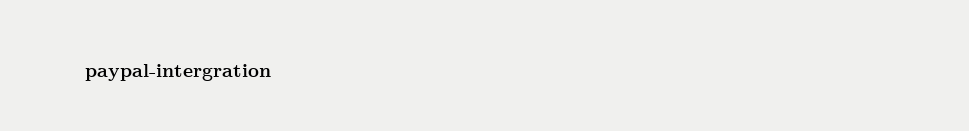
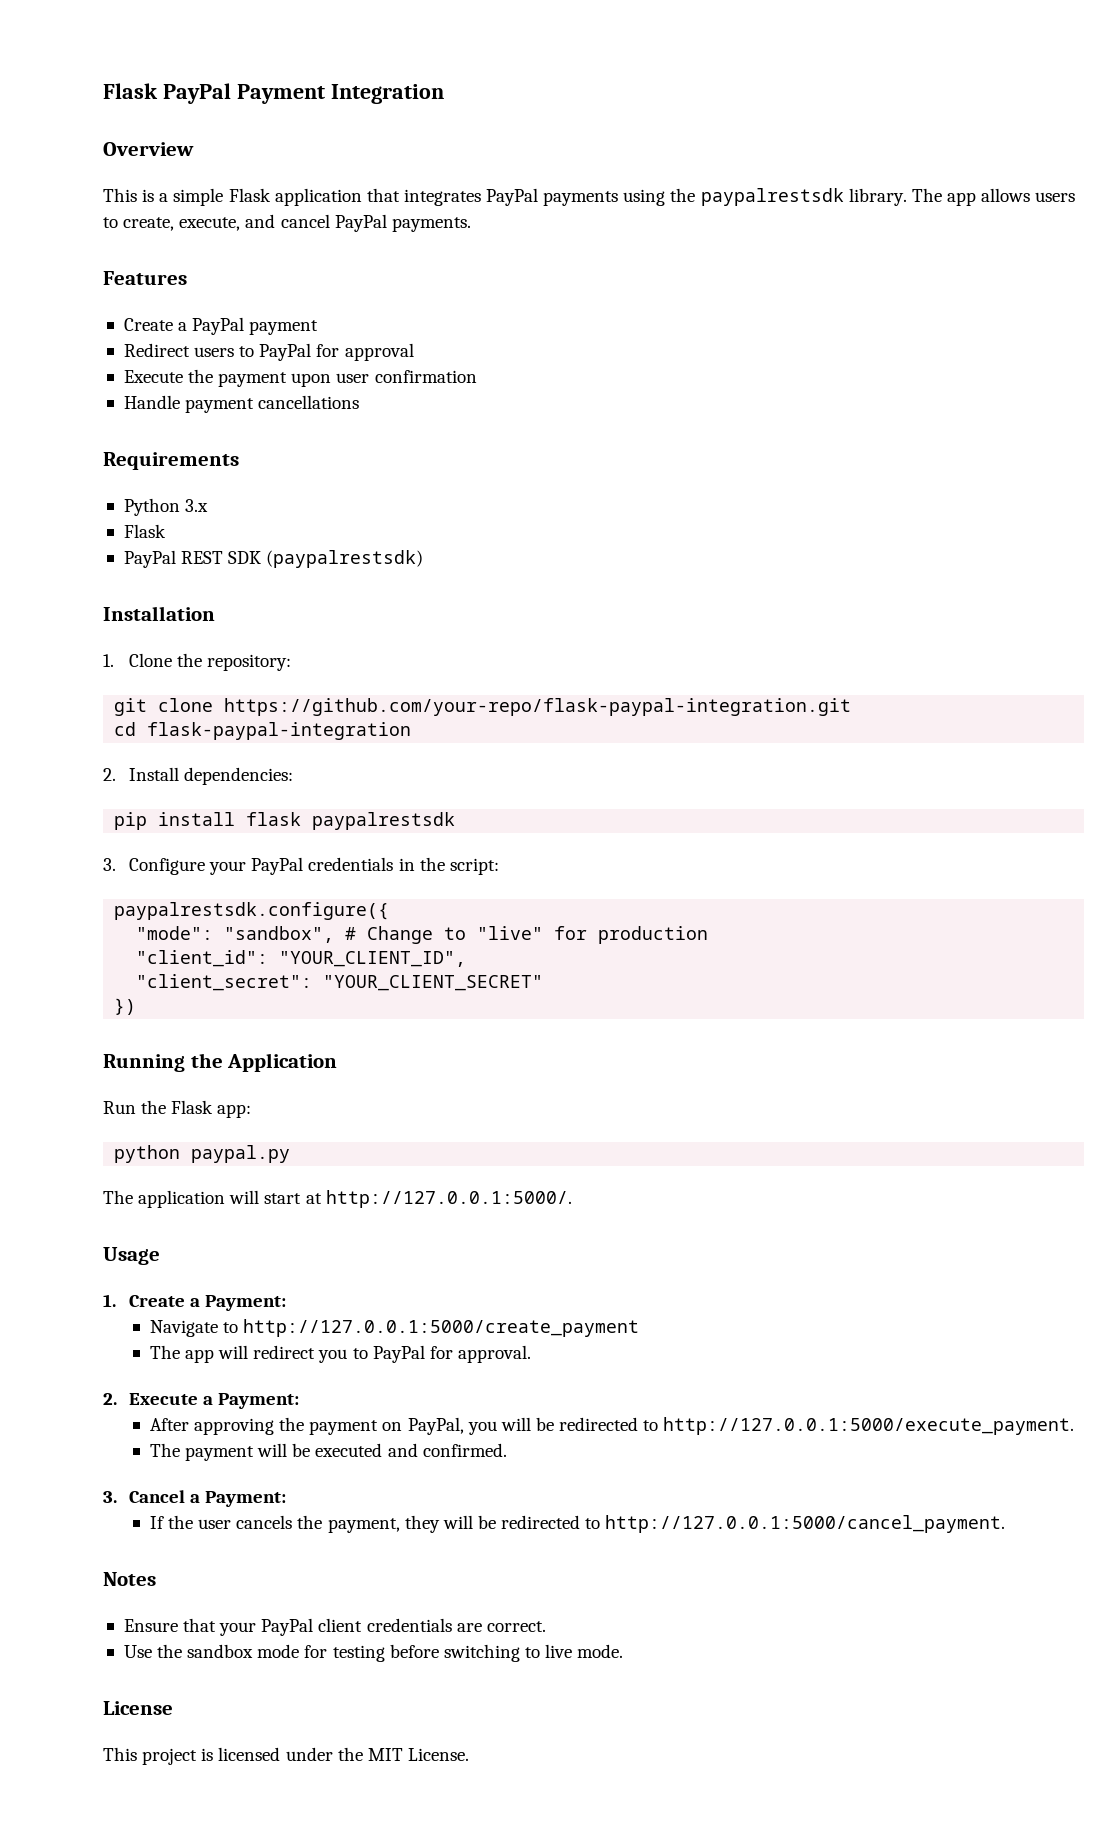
[85,64,271,81] paypal-intergration -> [103,83,444,104] [103,142,194,156] [103,188,1076,206] [103,214,471,232] [103,271,187,285] [123,317,319,335] [123,343,414,361] [123,369,477,387] [123,395,360,413] [103,452,239,470] [123,498,209,516] [123,524,166,538] [123,550,424,568] [103,606,215,621] [103,653,292,671] [114,698,852,716] [114,722,412,740] [103,767,294,785] [114,812,456,830] [103,857,499,875] [114,902,390,920] [136,926,709,944] [136,950,467,967] [136,974,544,991] [114,998,137,1015] [103,1053,338,1072] [103,1100,252,1118] [114,1145,291,1163] [103,1190,572,1208] [103,1247,160,1265] [103,1294,287,1311] [149,1319,640,1337] [149,1345,531,1363] [103,1393,300,1409] [149,1417,1075,1435] [149,1443,507,1461] [103,1490,287,1507] [149,1515,1006,1533] [103,1572,156,1586] [123,1618,546,1636] [123,1644,624,1662] [103,1701,173,1715] [103,1747,469,1765] Flask PayPal Payment Integration // Overview // This is a simple Flask application that integrates PayPal payments using the paypalrestsdk library. The app allows users to create, execute, and cancel PayPal payments. // Features // Create a PayPal payment // Redirect users to PayPal for approval // Execute the payment upon user confirmation // Handle payment cancellations // Requirements // Python 3.x // Flask // PayPal REST SDK (paypalrestsdk) // Installation // 1. Clone the repository: // git clone https://github.com/your-repo/flask-paypal-integration.git // cd flask-paypal-integration // 2. Install dependencies: // pip install flask paypalrestsdk // 3. Configure your PayPal credentials in the script: // paypalrestsdk.configure({ // "mode": "sandbox", # Change to "live" for production // "client_id": "YOUR_CLIENT_ID", // "client_secret": "YOUR_CLIENT_SECRET" // }) // Running the Application // Run the Flask app: // python paypal.py // The application will start at http://127.0.0.1:5000/. // Usage // 1. Create a Payment: // Navigate to http://127.0.0.1:5000/create_payment // The app will redirect you to PayPal for approval. // 2. Execute a Payment: // After approving the payment on PayPal, you will be redirected to http://127.0.0.1:5000/execute_payment. // The payment will be executed and confirmed. // 3. Cancel a Payment: // If the user cancels the payment, they will be redirected to http://127.0.0.1:5000/cancel_payment. // Notes // Ensure that your PayPal client credentials are correct. // Use the sandbox mode for testing before switching to live mode. // License // This project is licensed under the MIT License.

